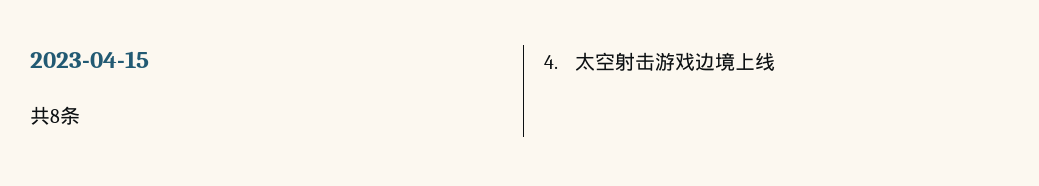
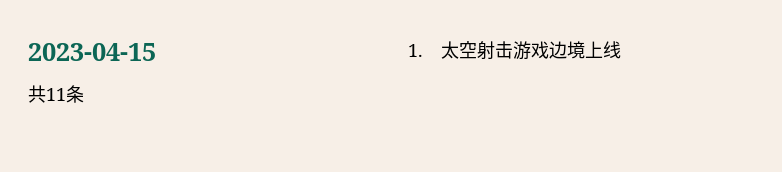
[50,109,60,123] 8 -> [46,88,66,101] 11
[544,55,558,69] 4. -> [408,44,423,57] 1.

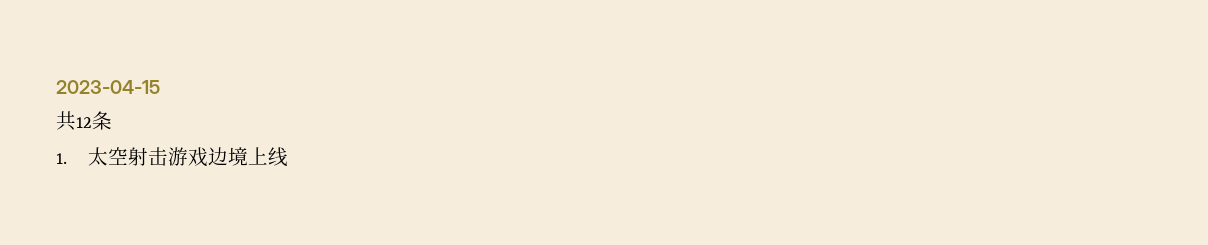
[46,88,66,101] 11 -> [76,117,92,128] 12

